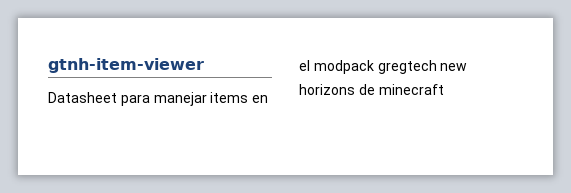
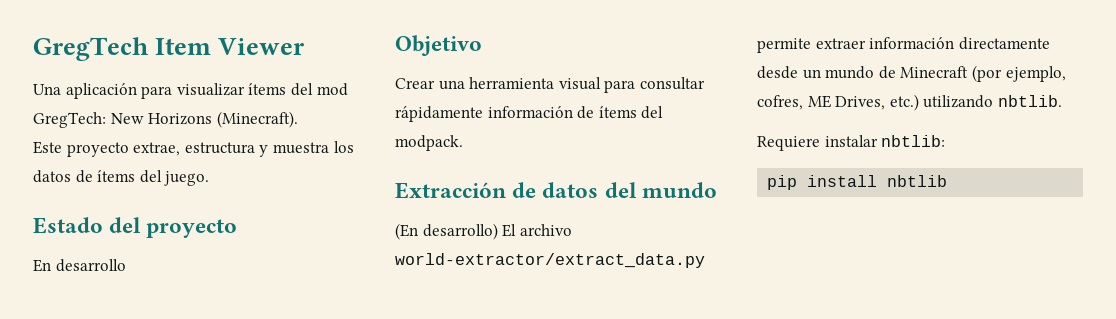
[48,58,204,73] [48,92,269,106] [299,60,468,74] [299,84,444,95] gtnh-item-viewer // Datasheet para manejar items en el modpack gregtech new horizons de minecraft -> [33,37,306,61] [33,83,348,99] [33,111,298,128] [33,141,354,157] [33,170,210,186] [33,217,238,238] [33,259,126,272] [395,35,482,56] [395,77,705,93] [395,106,664,122] [395,135,463,151] [395,182,717,199] [395,223,572,240] [395,253,705,268] [757,37,1050,53] [757,65,1066,82] [757,94,1062,111] [757,135,946,151] [767,175,948,190] GregTech Item Viewer // Una aplicación para visualizar ítems del mod GregTech: New Horizons (Minecraft). // Este proyecto extrae, estructura y muestra los datos de ítems del juego. // Estado del proyecto // En desarrollo // Objetivo // Crear una herramienta visual para consultar rápidamente información de ítems del modpack. // Extracción de datos del mundo // (En desarrollo) El archivo world-extractor/extract_data.py permite extraer información directamente desde un mundo de Minecraft (por ejemplo, cofres, ME Drives, etc.) utilizando nbtlib. // Requiere instalar nbtlib: // pip install nbtlib

